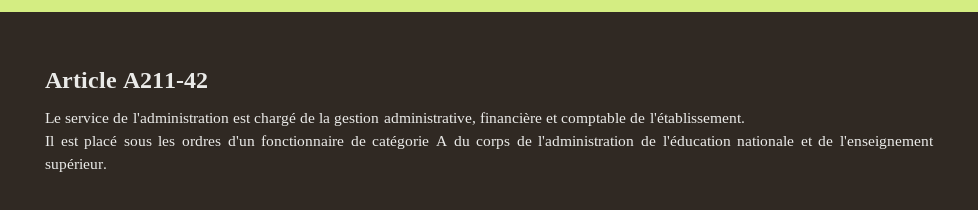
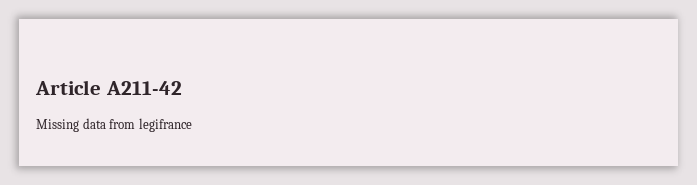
[45,112,745,126] [45,135,935,149] [45,159,107,172] Le service de l'administration est chargé de la gestion administrative, financière et comptable de l'établissement. // Il est placé sous les ordres d'un fonctionnaire de catégorie A du corps de l'administration de l'éducation nationale et de l'enseignement supérieur. -> [36,118,192,132] Missing data from legifrance

